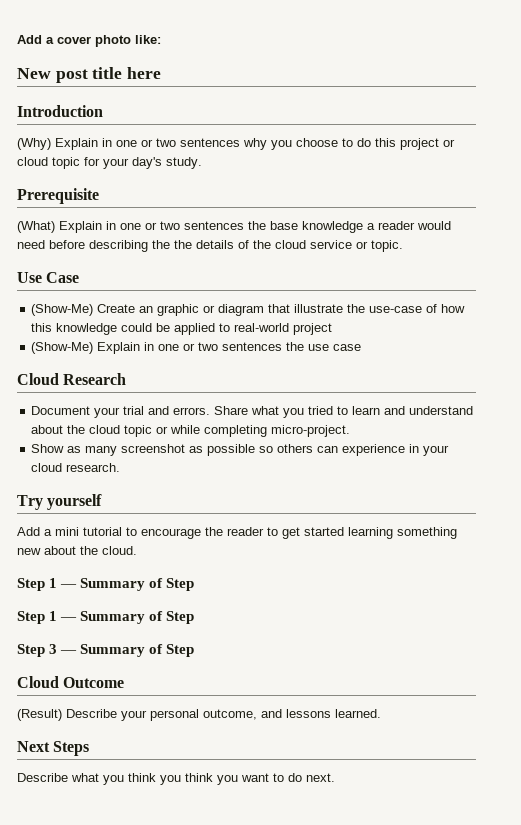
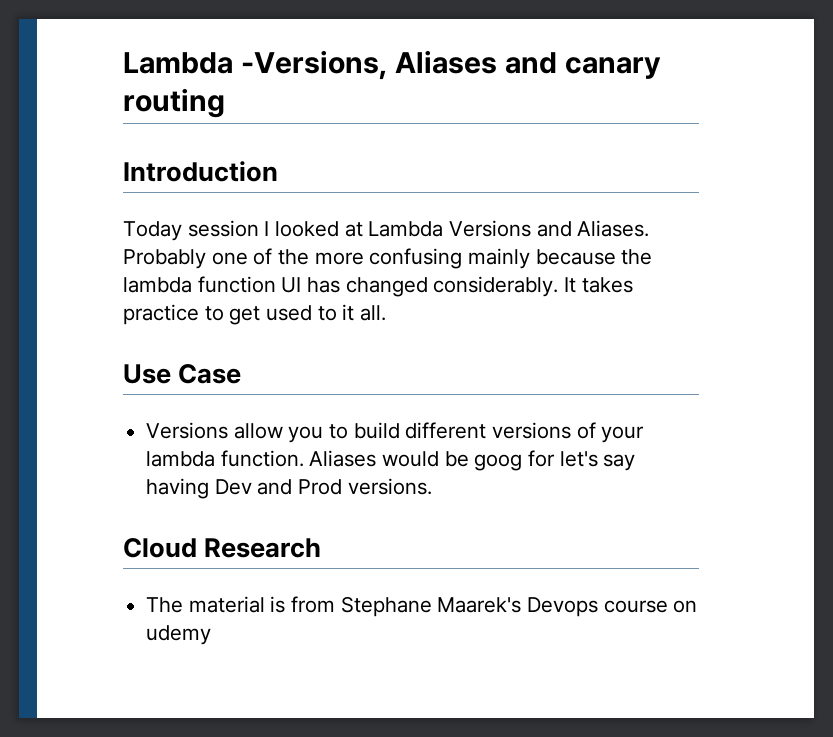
[17,35,161,47] [17,67,162,83] [17,105,103,117] [17,138,455,150] [17,157,202,169] [17,188,99,204] [17,221,451,233] [17,240,403,252] [17,272,80,283] [31,304,466,316] [31,323,333,335] [31,342,362,354] [17,373,127,385] [31,406,474,418] [31,425,351,437] [31,444,450,456] [31,463,121,472] [17,494,103,510] [17,527,457,539] [17,546,137,555] [17,578,195,591] [17,611,195,624] [17,644,195,657] [17,676,125,688] [17,709,381,721] [17,741,90,756] [17,773,335,785] Add a cover photo like: // New post title here // Introduction // (Why) Explain in one or two sentences why you choose to do this project or cloud topic for your day's study. // Prerequisite // (What) Explain in one or two sentences the base knowledge a reader would need before describing the the details of the cloud service or topic. // Use Case // (Show-Me) Create an graphic or diagram that illustrate the use-case of how this knowledge could be applied to real-world project // (Show-Me) Explain in one or two sentences the use case // Cloud Research // Document your trial and errors. Share what you tried to learn and understand about the cloud topic or while completing micro-project. // Show as many screenshot as possible so others can experience in your cloud research. // Try yourself // Add a mini tutorial to encourage the reader to get started learning something new about the cloud. // Step 1 — Summary of Step // Step 1 — Summary of Step // Step 3 — Summary of Step // Cloud Outcome // (Result) Describe your personal outcome, and lessons learned. // Next Steps // Describe what you think you think you want to do next. -> [123,50,661,80] [123,88,225,118] [123,161,278,182] [123,220,650,241] [123,248,653,269] [123,276,633,297] [123,304,387,325] [123,364,242,384] [146,422,645,443] [146,450,636,471] [146,478,432,499] [123,538,322,558] [146,596,698,617] [146,625,212,645] Lambda -Versions, Aliases and canary routing // Introduction // Today session I looked at Lambda Versions and Aliases. Probably one of the more confusing mainly because the lambda function UI has changed considerably. It takes practice to get used to it all. // Use Case // Versions allow you to build different versions of your lambda function. Aliases would be goog for let's say having Dev and Prod versions. // Cloud Research // The material is from Stephane Maarek's Devops course on udemy

